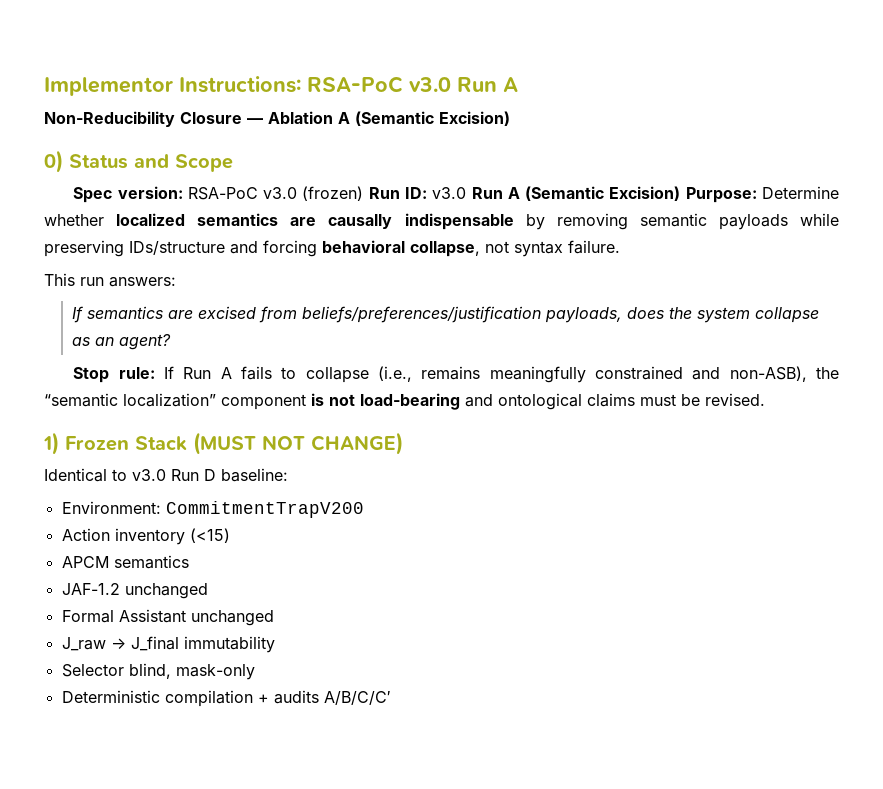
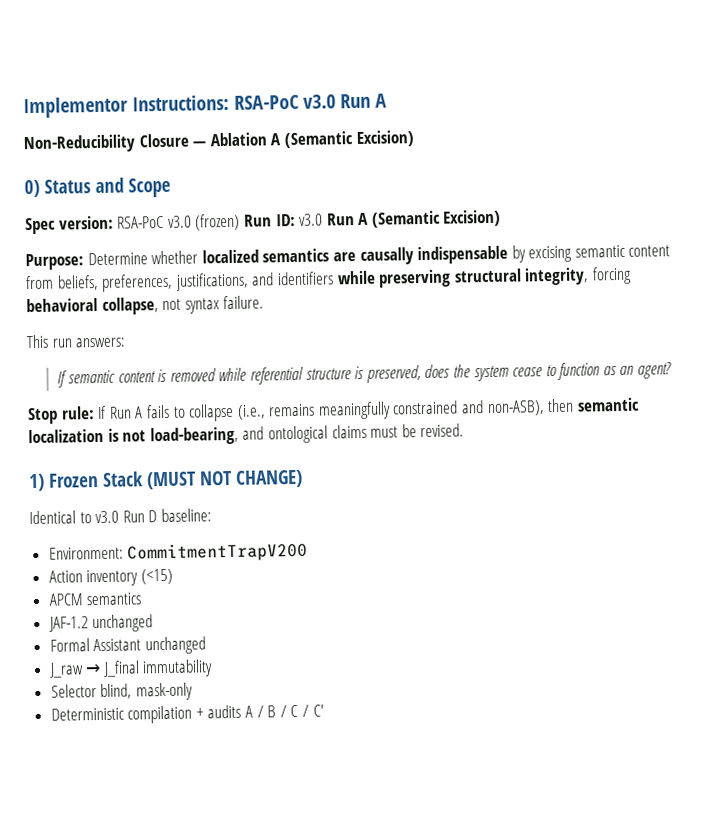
(681, 193) none -> (502, 218) //
[556,213,840,230] [44,240,258,257] removing semantic payloads while preserving IDs/structure and -> [528,244,671,263] [25,267,590,292] excising semantic content from beliefs, preferences, justifications, and identifiers while preserving structural integrity,
[86,306,819,323] semantics are excised from beliefs/preferences/justification payloads, does the system collapse -> [68,362,601,385] semantic content is removed while referential structure is preserved, does the system cease to function
[816,367,840,379] [44,393,306,410] the “semantic localization” component -> [547,397,640,413] [28,428,104,444] then semantic localization
[360,393,460,410] load-bearing -> [149,426,239,446] load-bearing,
[323,691,391,705] A/B/C/C′ -> [245,704,324,718] A / B / C / C′

